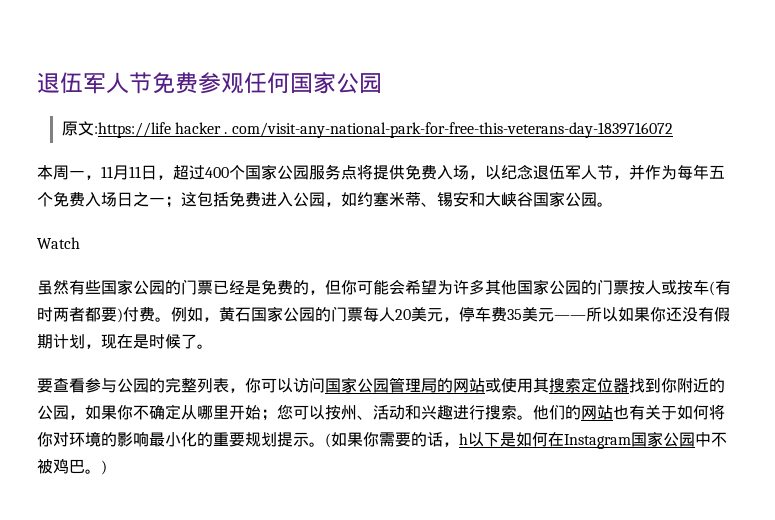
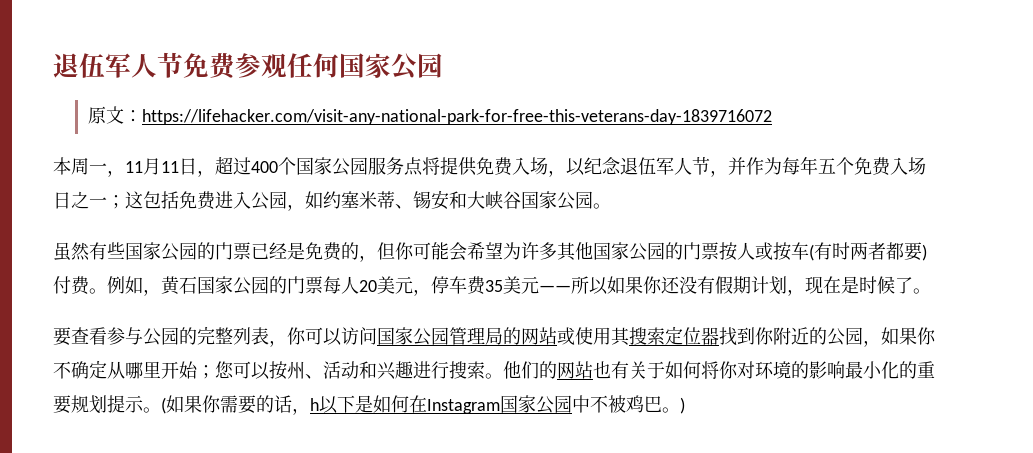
[93,122,673,138] :https://life hacker . com/visit-any-national-park-for-free-this-veterans-day-1839716072 -> [123,109,772,125] ：https://lifehacker.com/visit-any-national-park-for-free-this-veterans-day-1839716072
[37,237,80,249] // Watch -> (611, 206) none

